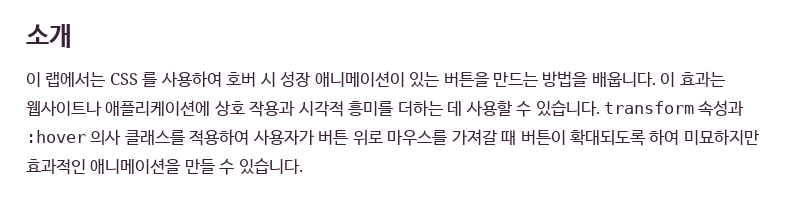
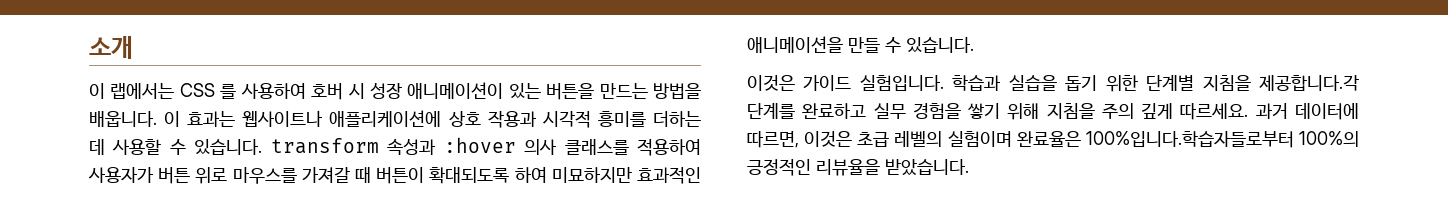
(303, 166) none -> [747,74,1359,92] [747,102,1359,120] [747,131,1359,148] [747,159,969,176] // 이것은 가이드 실험입니다. 학습과 실습을 돕기 위한 단계별 지침을 제공합니다.각 단계를 완료하고 실무 경험을 쌓기 위해 지침을 주의 깊게 따르세요. 과거 데이터에 따르면, 이것은 초급 레벨의 실험이며 완료율은 100%입니다.학습자들로부터 100%의 긍정적인 리뷰율을 받았습니다.

